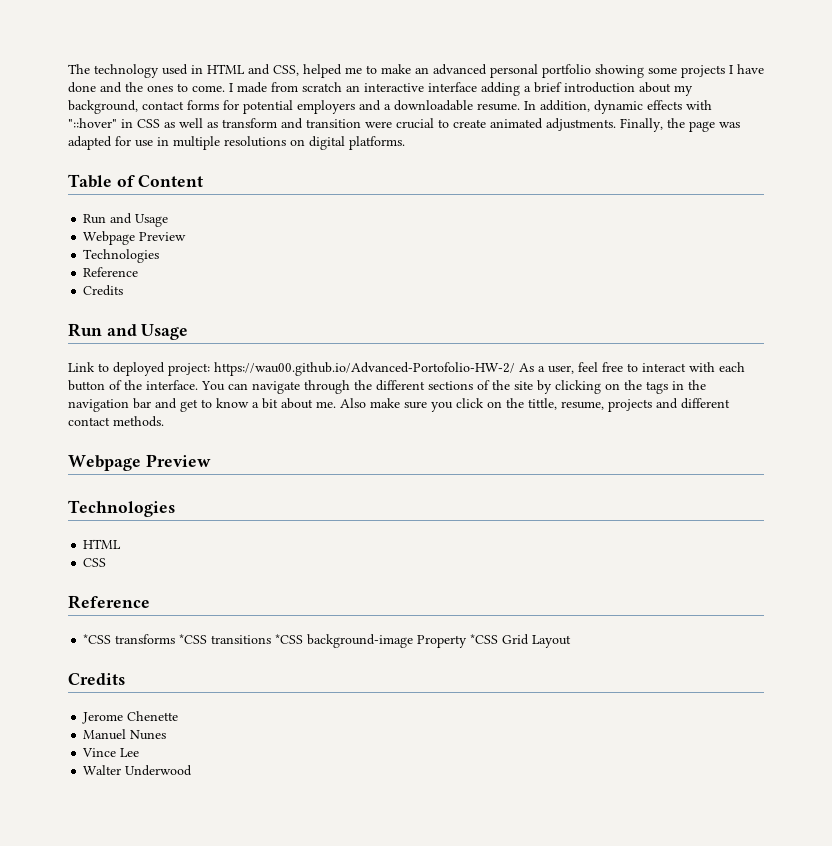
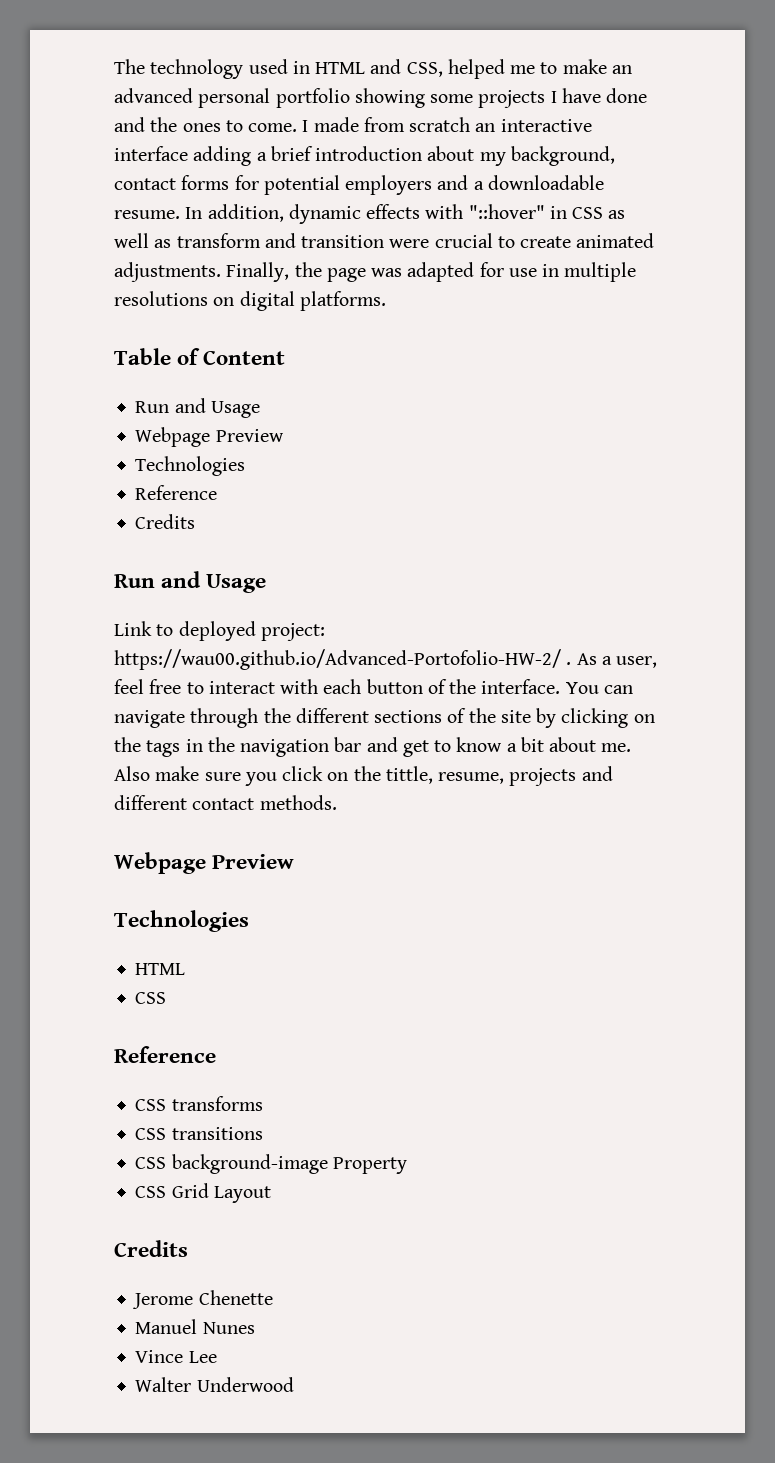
(515, 369) none -> [566,662,572,665] .
[83,634,112,644] *CSS -> [135,1099,167,1111] CSS
[179,634,208,644] *CSS -> [135,1128,167,1140] // CSS
[275,634,304,644] *CSS -> [135,1157,167,1169] // CSS
[470,634,499,644] *CSS -> [135,1186,167,1198] // CSS

